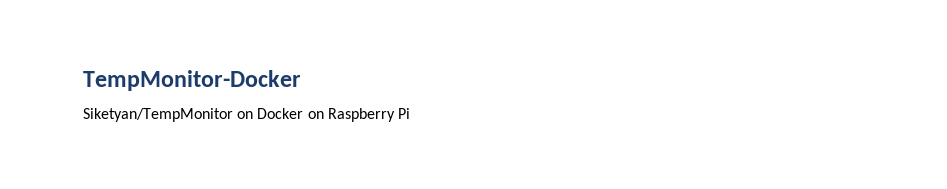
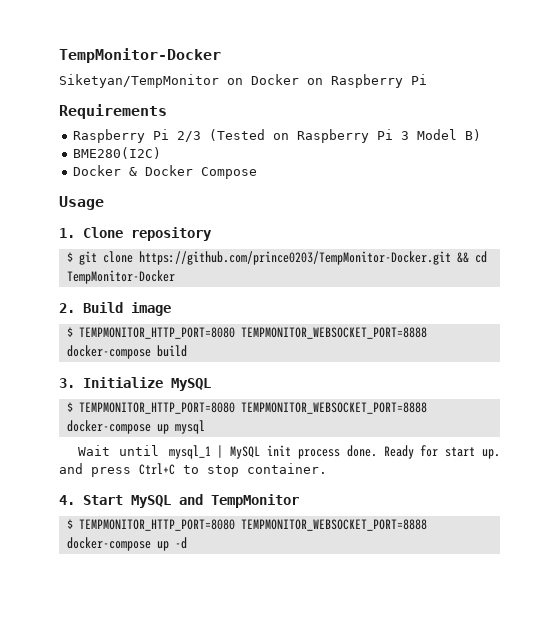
(410, 113) none -> [59,104,167,119] [73,129,482,143] [73,147,162,159] [73,165,258,179] [59,196,104,210] [59,227,212,241] [66,251,487,265] [66,270,175,284] [59,302,171,316] [66,327,427,339] [66,345,187,359] [59,377,211,391] [66,402,427,414] [66,420,205,434] [78,445,500,459] [59,463,327,477] [59,494,299,508] [66,519,427,531] [66,537,187,551] // Requirements // Raspberry Pi 2/3 (Tested on Raspberry Pi 3 Model B) // BME280(I2C) // Docker & Docker Compose // Usage // 1. Clone repository // $ git clone https://github.com/prince0203/TempMonitor-Docker.git && cd TempMonitor-Docker // 2. Build image // $ TEMPMONITOR_HTTP_PORT=8080 TEMPMONITOR_WEBSOCKET_PORT=8888 docker-compose build // 3. Initialize MySQL // $ TEMPMONITOR_HTTP_PORT=8080 TEMPMONITOR_WEBSOCKET_PORT=8888 docker-compose up mysql // Wait until mysql_1 | MySQL init process done. Ready for start up. and press Ctrl+C to stop container. // 4. Start MySQL and TempMonitor // $ TEMPMONITOR_HTTP_PORT=8080 TEMPMONITOR_WEBSOCKET_PORT=8888 docker-compose up -d

